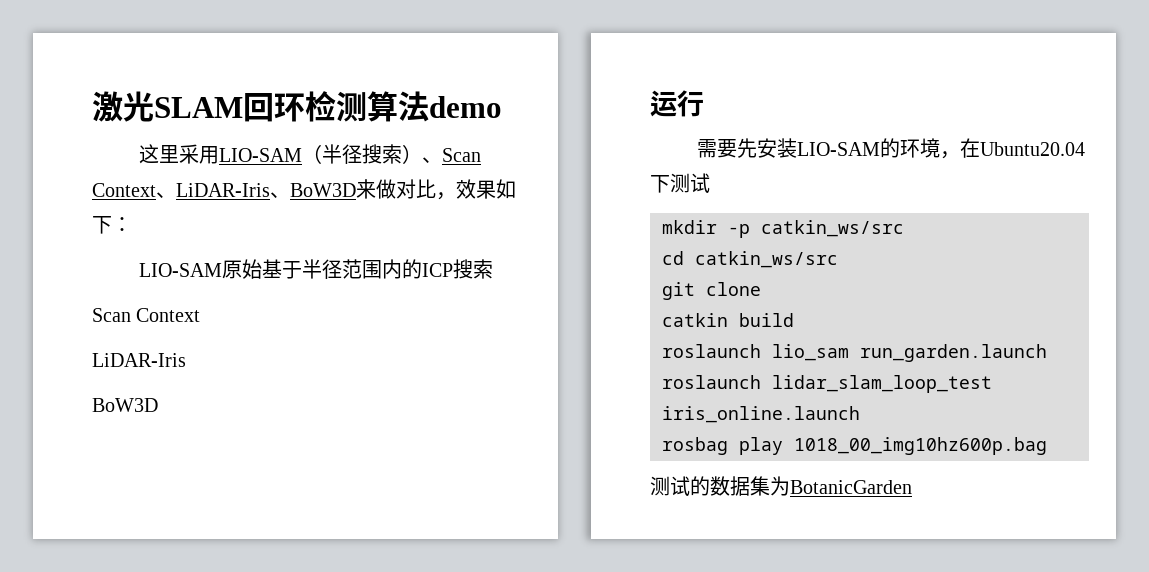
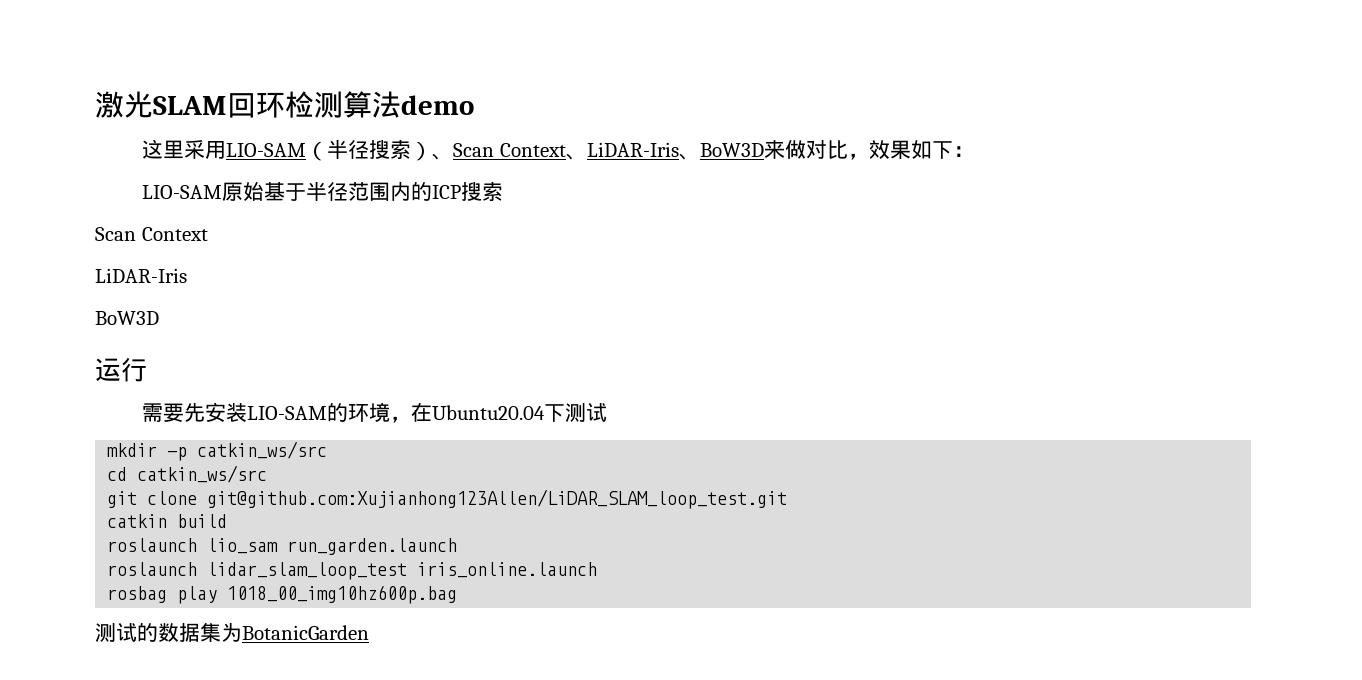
(761, 289) none -> [207,489,788,509] git@github.com:Xujianhong123Allen/LiDAR_SLAM_loop_test.git

